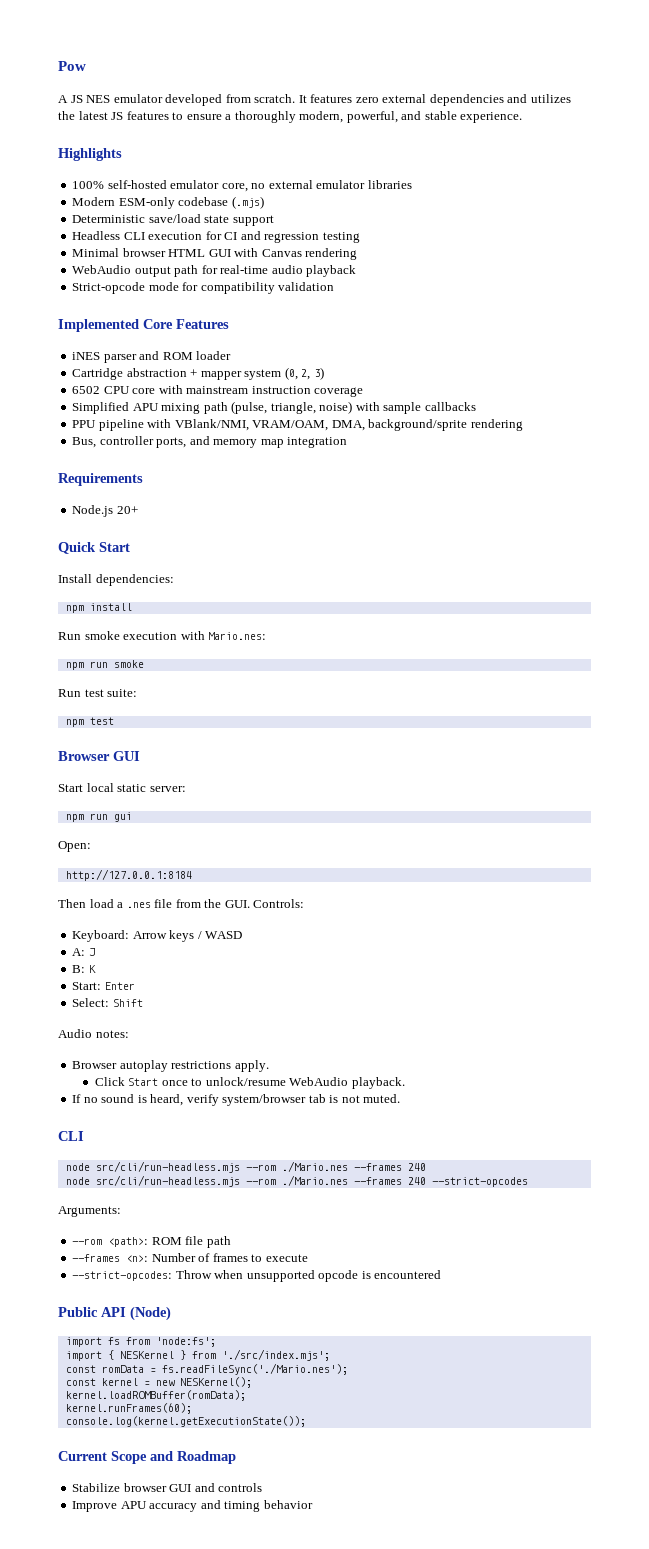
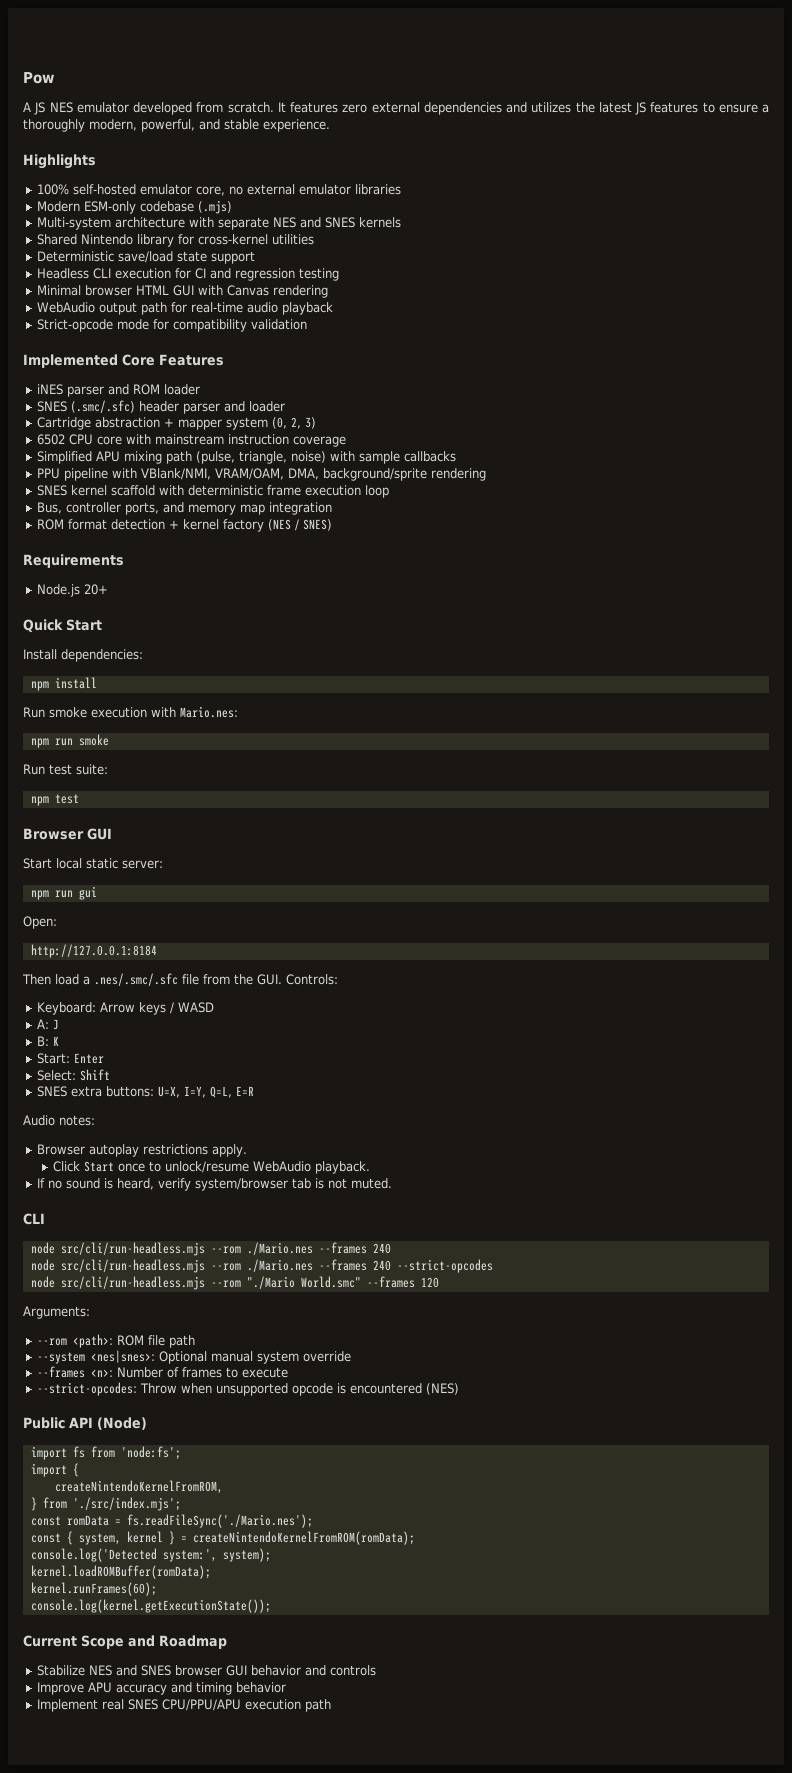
(264, 202) none -> [36,217,401,230] [36,234,314,247] // Multi-system architecture with separate NES and SNES kernels // Shared Nintendo library for cross-kernel utilities
(232, 355) none -> [36,400,285,414] // SNES (.smc/.sfc) header parser and loader
(523, 425) none -> [36,485,389,498] // SNES kernel scaffold with deterministic frame execution loop
(348, 442) none -> [36,519,332,532] // ROM format detection + kernel factory (NES / SNES)
[126,902,151,908] .nes -> [94,973,178,986] .nes/.smc/.sfc
(143, 1003) none -> [36,1086,254,1098] // SNES extra buttons: U=X, I=Y, Q=L, E=R
(528, 1182) none -> [30,1276,439,1290] // node src/cli/run-headless.mjs --rom "./Mario World.smc" --frames 120
(231, 1242) none -> [36,1350,351,1364] // --system <nes|snes>: Optional manual system override
(442, 1274) none -> [425,1383,459,1395] (NES)
[119,1351,174,1359] NESKernel -> [54,1480,223,1494] // createNintendoKernelFromROM, //
[101,1377,252,1388] kernel = new NESKernel(); -> [66,1531,415,1545] [30,1548,271,1562] { system, kernel } = createNintendoKernelFromROM(romData); // console.log('Detected system:', system);
(121, 1487) none -> [88,1665,171,1676] NES and SNES
(192, 1488) none -> [250,1665,301,1676] behavior
(313, 1504) none -> [36,1699,331,1712] // Implement real SNES CPU/PPU/APU execution path

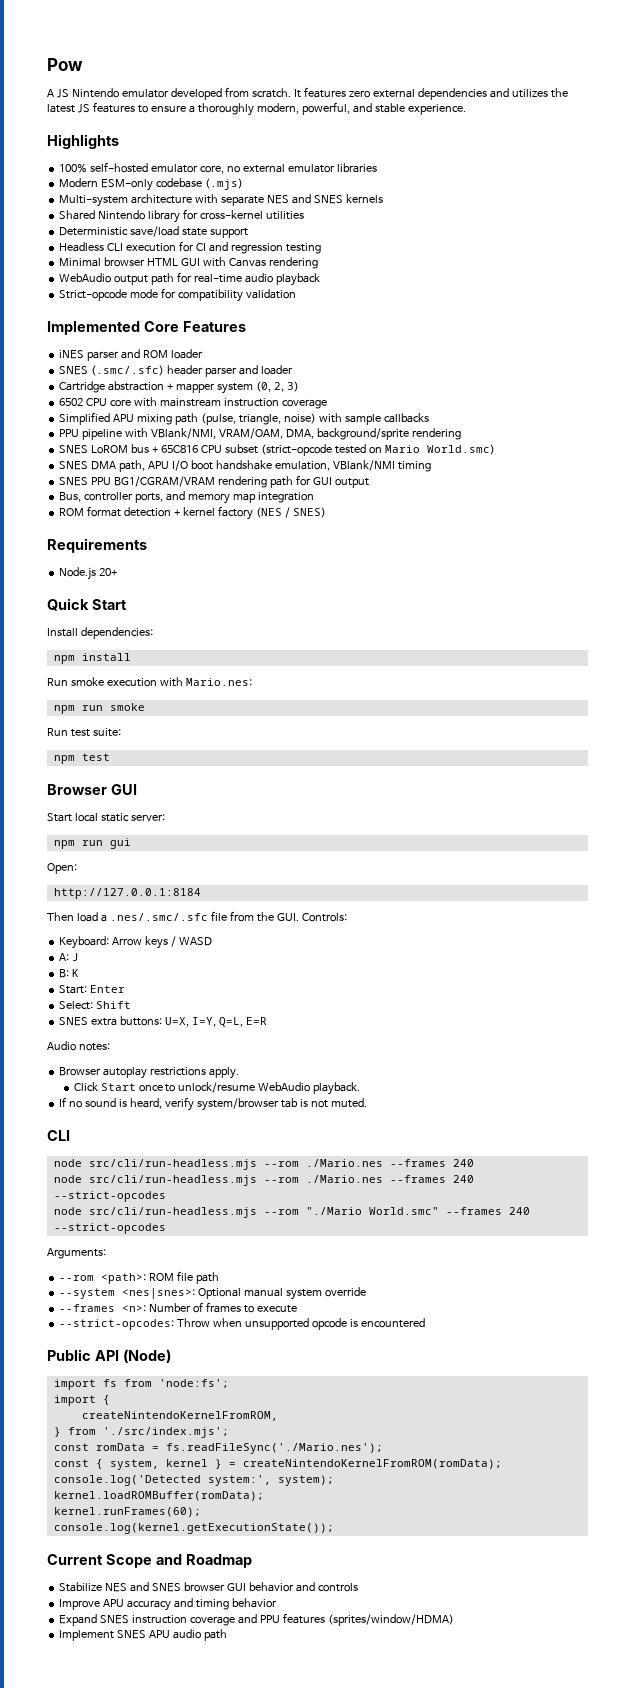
[49,102,73,113] NES -> [71,88,119,98] Nintendo
[70,485,389,498] kernel scaffold with deterministic frame execution loop -> [91,444,495,456] [59,460,431,472] [59,475,369,488] LoROM bus + 65C816 CPU subset (strict-opcode tested on Mario World.smc) // SNES DMA path, APU I/O boot handshake emulation, VBlank/NMI timing // SNES PPU BG1/CGRAM/VRAM rendering path for GUI output
[420,1277,439,1288] 120 -> [508,1207,530,1215] [53,1223,166,1234] 240 --strict-opcodes
[425,1383,459,1395] (NES) -> (425, 1323) none
[36,1699,301,1712] Implement real SNES CPU/PPU/APU execution -> [59,1613,454,1626] [59,1629,202,1641] Expand SNES instruction coverage and PPU features (sprites/window/HDMA) // Implement SNES APU audio

